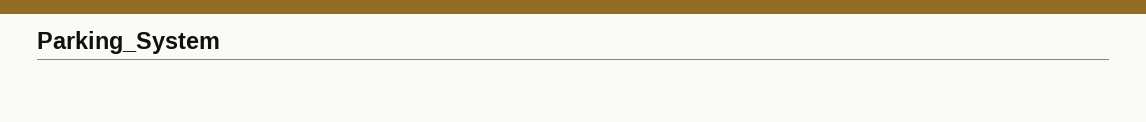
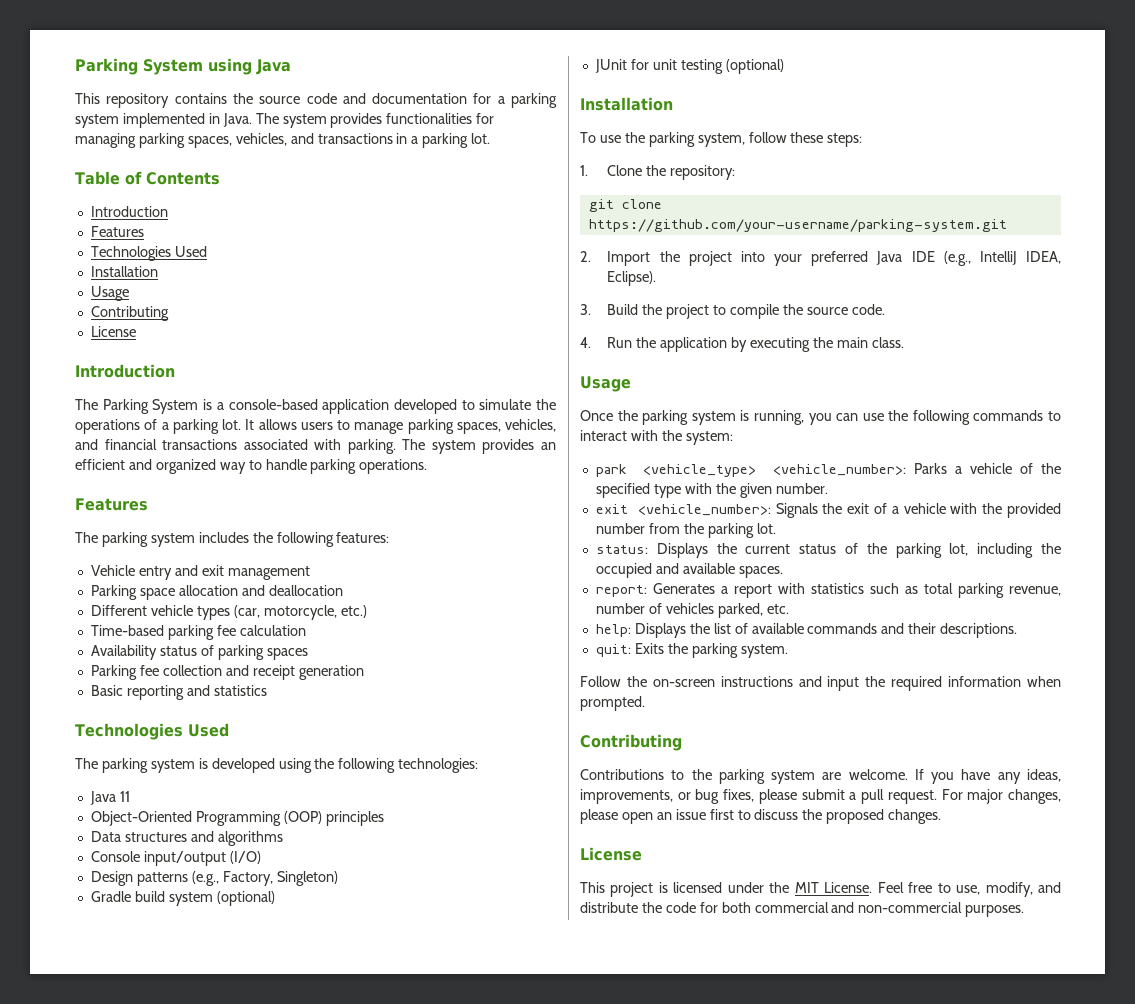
[37,31,220,54] Parking_System -> [75,58,291,75] [75,93,558,108] [75,113,495,128] [75,133,491,148] [75,171,220,185] [90,206,168,217] [90,226,144,237] [90,246,207,261] [90,266,158,277] [90,286,129,301] [90,306,169,321] [90,326,136,337] [75,364,175,378] [75,399,556,414] [75,419,556,434] [75,439,556,454] [75,459,428,474] [75,498,148,511] [75,532,390,547] [90,565,310,580] [90,585,343,600] [90,605,367,620] [90,625,306,640] [90,645,308,660] [90,665,364,680] [90,685,267,700] [75,723,229,740] [75,758,479,773] [89,791,130,805] [90,811,384,826] [90,831,283,846] [90,851,261,866] [90,871,338,886] [90,891,275,906] [594,59,784,74] [580,97,673,111] [580,132,863,147] [580,165,736,180] [588,199,662,212] [588,219,1007,232] [580,251,1061,266] [607,271,657,286] [580,304,885,319] [580,337,904,352] [580,376,631,392] [580,410,1061,425] [580,430,733,445] [595,463,1061,477] [595,483,828,498] [595,503,1061,518] [595,523,776,538] [595,543,1061,558] [595,563,783,578] [595,583,1061,598] [595,603,789,618] [595,623,1018,638] [595,643,788,658] [580,676,1061,691] [580,696,645,711] [580,734,682,751] [580,769,1061,784] [580,789,1061,804] [580,809,942,824] [580,847,642,861] [580,882,1061,897] [580,902,1025,917] Parking System using Java // This repository contains the source code and documentation for a parking system implemented in Java. The system provides functionalities for managing parking spaces, vehicles, and transactions in a parking lot. // Table of Contents // Introduction // Features // Technologies Used // Installation // Usage // Contributing // License // Introduction // The Parking System is a console-based application developed to simulate the operations of a parking lot. It allows users to manage parking spaces, vehicles, and financial transactions associated with parking. The system provides an efficient and organized way to handle parking operations. // Features // The parking system includes the following features: // Vehicle entry and exit management // Parking space allocation and deallocation // Different vehicle types (car, motorcycle, etc.) // Time-based parking fee calculation // Availability status of parking spaces // Parking fee collection and receipt generation // Basic reporting and statistics // Technologies Used // The parking system is developed using the following technologies: // Java 11 // Object-Oriented Programming (OOP) principles // Data structures and algorithms // Console input/output (I/O) // Design patterns (e.g., Factory, Singleton) // Gradle build system (optional) // JUnit for unit testing (optional) // Installation // To use the parking system, follow these steps: // 1. Clone the repository: // git clone https://github.com/your-username/parking-system.git // 2. Import the project into your preferred Java IDE (e.g., IntelliJ IDEA, Eclipse). // 3. Build the project to compile the source code. // 4. Run the application by executing the main class. // Usage // Once the parking system is running, you can use the following commands to interact with the system: // park <vehicle_type> <vehicle_number>: Parks a vehicle of the specified type with the given number. // exit <vehicle_number>: Signals the exit of a vehicle with the provided number from the parking lot. // status: Displays the current status of the parking lot, including the occupied and available spaces. // report: Generates a report with statistics such as total parking revenue, number of vehicles parked, etc. // help: Displays the list of available commands and their descriptions. // quit: Exits the parking system. // Follow the on-screen instructions and input the required information when prompted. // Contributing // Contributions to the parking system are welcome. If you have any ideas, improvements, or bug fixes, please submit a pull request. For major changes, please open an issue first to discuss the proposed changes. // License // This project is licensed under the MIT License. Feel free to use, modify, and distribute the code for both commercial and non-commercial purposes.

